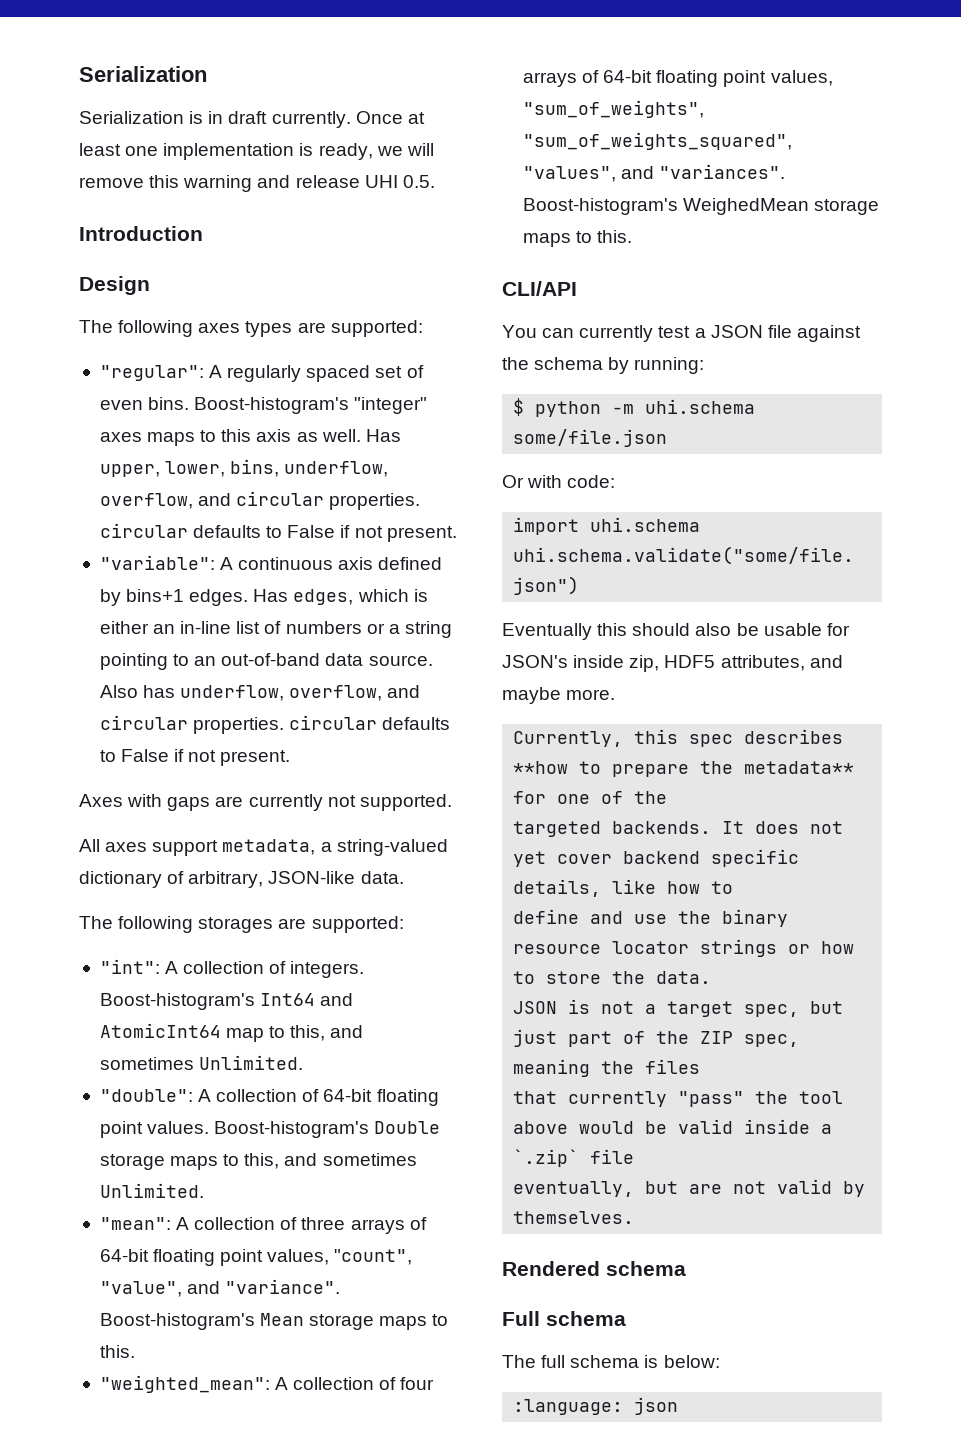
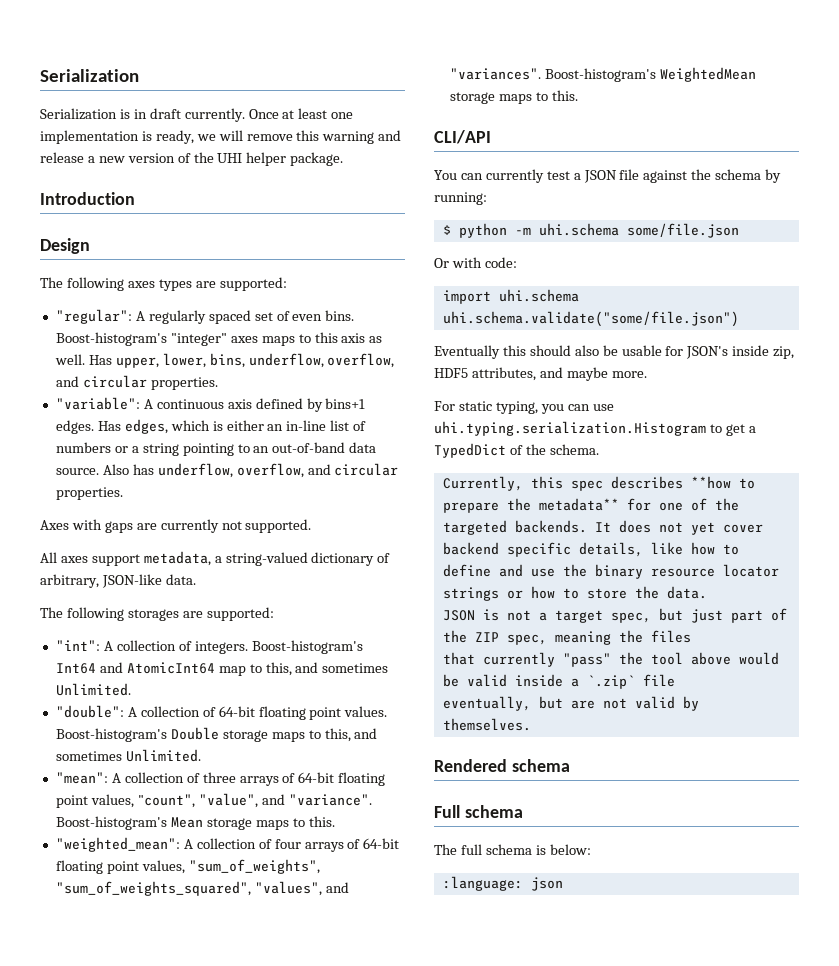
[364,175,435,188] UHI 0.5. -> [87,152,344,166] a new version of the UHI helper package.
[99,523,457,542] circular defaults to False if not present. -> (218, 383) none
[289,715,451,730] [99,749,291,766] circular defaults to False if not present. -> (123, 493) none
[683,198,810,215] WeighedMean -> [659,67,756,82] WeightedMean
(616, 694) none -> [434,401,614,414] [434,421,756,436] [434,443,599,458] // For static typing, you can use uhi.typing.serialization.Histogram to get a TypedDict of the schema.

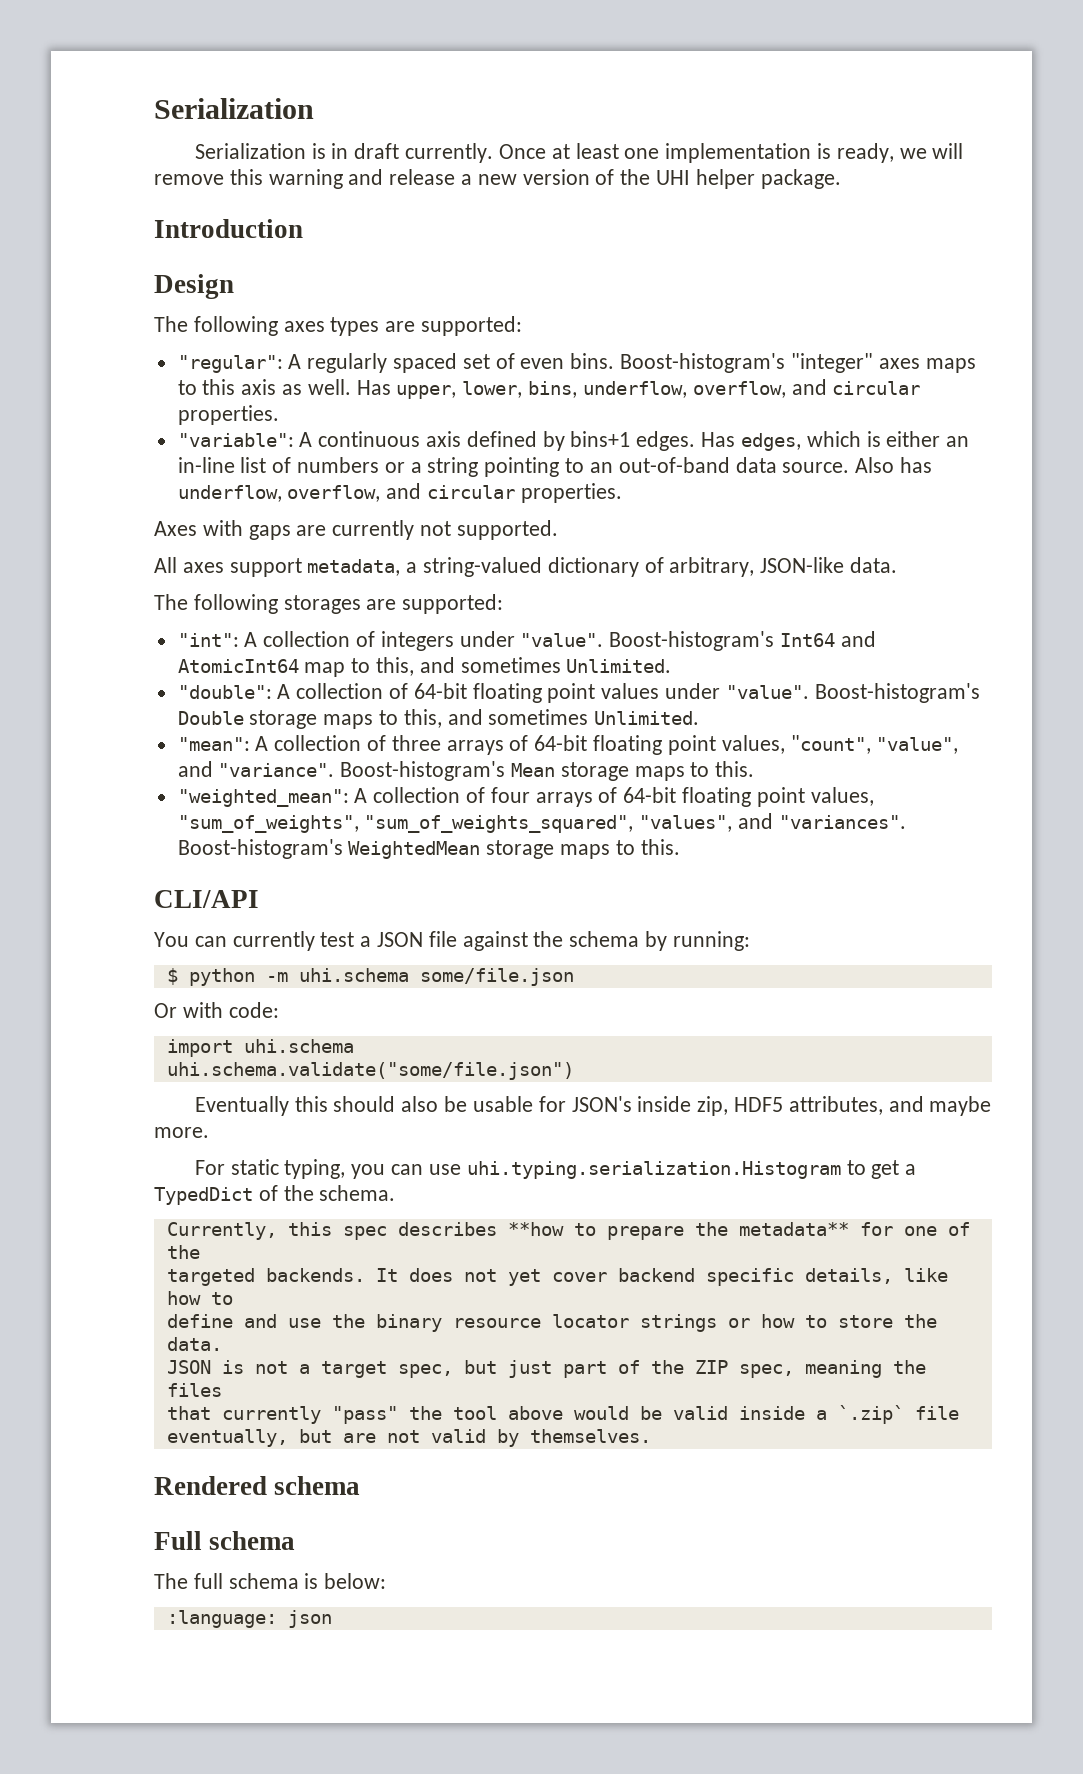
[194,641,248,654] integers. -> [380,631,604,651] integers under "value".
[344,706,388,717] values. -> [601,683,809,699] values under "value".

